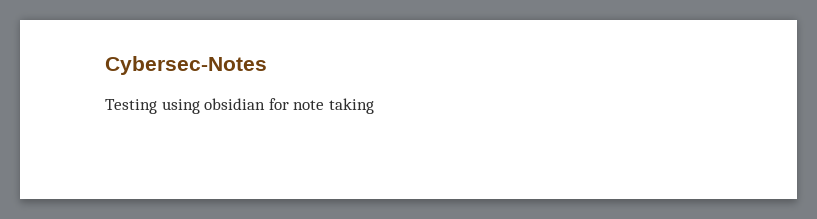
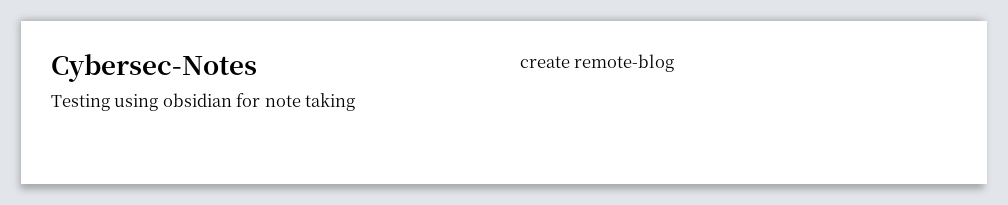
(374, 106) none -> [520,54,675,72] // create remote-blog

